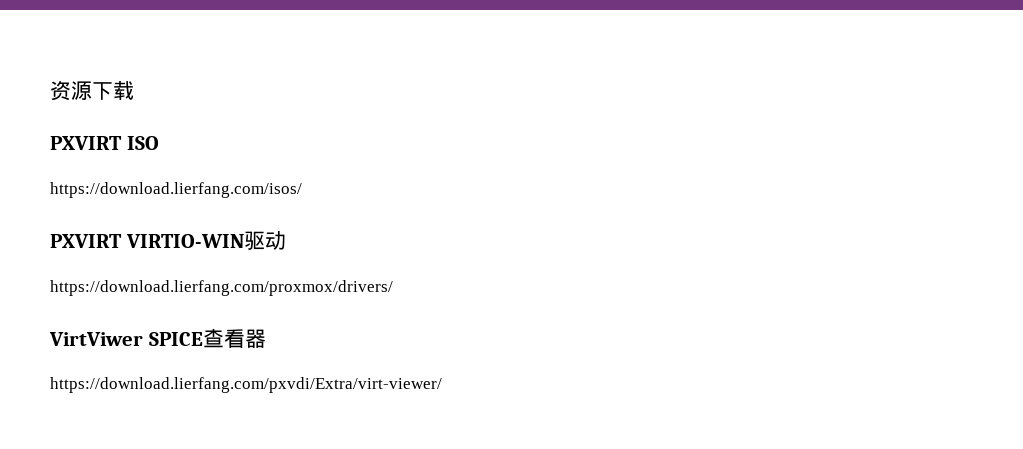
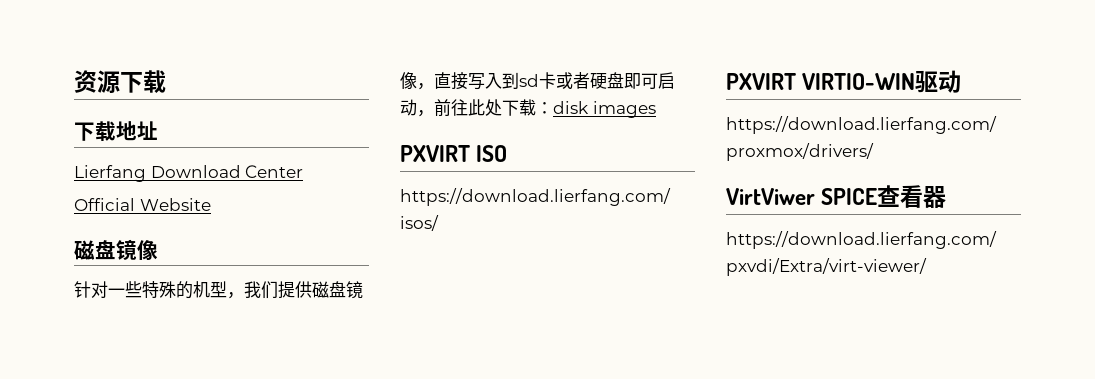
(134, 91) none -> [74,121,158,141] [74,165,304,182] [74,198,211,211] [74,239,158,261] [74,281,363,299] [400,72,675,90] [400,99,656,118] // 下载地址 // Lierfang Download Center // Official Website // 磁盘镜像 // 针对一些特殊的机型，我们提供磁盘镜像，直接写入到sd卡或者硬盘即可启动，前往此处下载：disk images

